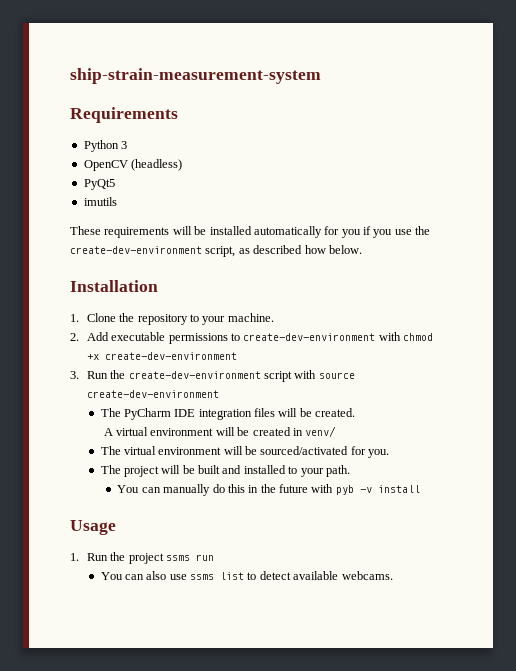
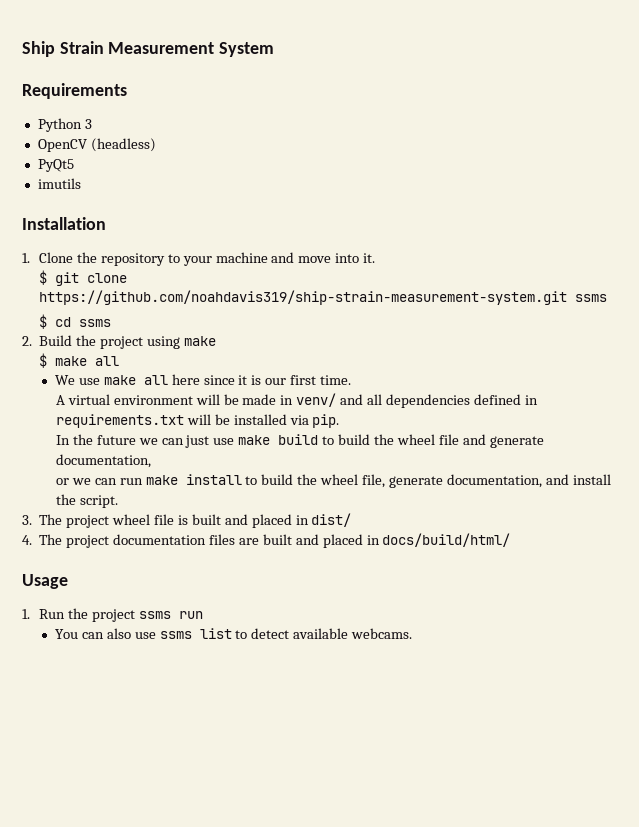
[70,68,321,84] ship-strain-measurement-system -> [22,41,275,57] Ship Strain Measurement System
[70,226,431,238] [70,245,362,257] // These requirements will be installed automatically for you if you use the create-dev-environment script, as described how below. -> (81, 183) none
[227,313,274,322] [70,332,434,344] [86,352,237,360] [70,370,355,382] [86,390,219,398] [100,408,356,420] machine. // 2. Add executable permissions to create-dev-environment with chmod +x create-dev-environment // 3. Run the create-dev-environment script with source create-dev-environment // The PyCharm IDE integration files will be created. -> [215,252,376,263] [38,270,127,286] [38,290,607,305] [38,314,111,329] [22,335,216,349] [38,353,119,368] [54,374,352,385] machine and move into it. // $ git clone https://github.com/noahdavis319/ship-strain-measurement-system.git ssms // $ cd ssms // 2. Build the project using make // $ make all // We use make all here since it is our first time.
[252,427,291,436] created -> [242,394,277,405] made
[100,446,390,458] [100,465,350,477] [117,484,420,496] // The virtual environment will be sourced/activated for you. // The project will be built and installed to your path. // You can manually do this in the future with pyb -v install -> [340,394,538,408] [55,414,340,428] [55,434,544,448] [55,454,151,468] [55,474,611,488] [55,494,118,508] [22,513,352,528] [22,533,511,548] and all dependencies defined in requirements.txt will be installed via pip. // In the future we can just use make build to build the wheel file and generate documentation, // or we can run make install to build the wheel file, generate documentation, and install the script. // 3. The project wheel file is built and placed in dist/ // 4. The project documentation files are built and placed in docs/build/html/

